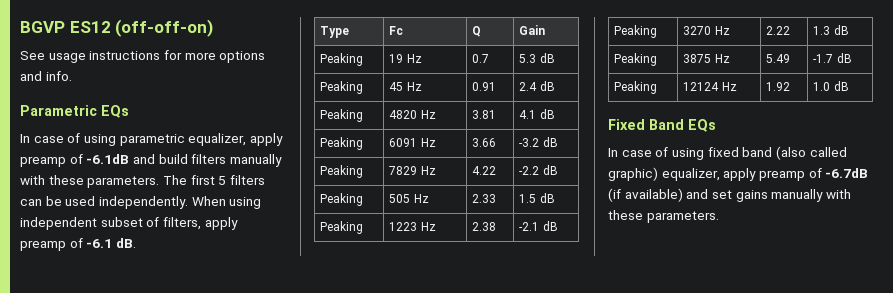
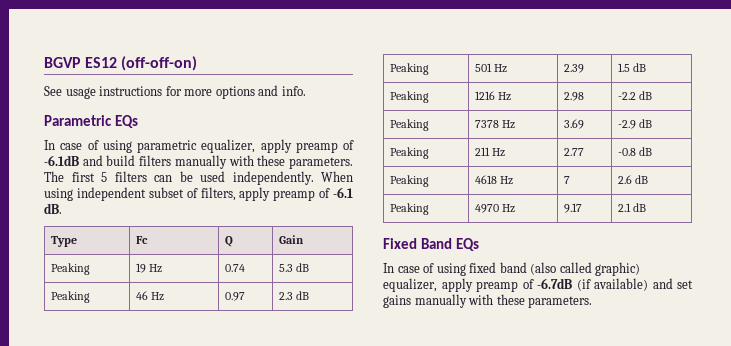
[472,54,490,63] 0.7 -> [224,264,245,272] 0.74
[389,82,422,91] [472,82,497,91] [519,81,555,91] [320,109,364,122] [389,110,436,119] [472,110,497,119] [519,109,555,119] [320,137,364,150] [389,138,436,147] [472,138,497,147] [519,137,558,147] [320,165,364,178] [389,166,436,175] [472,166,497,175] 45 Hz | 0.91 | 2.4 dB // Peaking | 4820 Hz | 3.81 | 4.1 dB // Peaking | 6091 Hz | 3.66 | -3.2 dB // Peaking | 7829 Hz | 4.22 -> [135,291,164,301] [224,292,245,301] [278,291,309,300] [389,63,429,75] [474,63,507,73] [563,64,584,73] [617,63,646,72] [389,91,429,103] [474,91,511,101] [563,92,584,101] 46 Hz | 0.97 | 2.3 dB // Peaking | 501 Hz | 2.39 | 1.5 dB // Peaking | 1216 Hz | 2.98
[389,194,429,203] [472,194,497,203] [519,193,555,203] [320,221,364,234] [389,222,436,231] [472,222,497,231] [519,221,558,231] [614,25,658,38] [683,26,730,35] [766,26,791,35] [813,25,849,35] [614,53,658,66] [683,54,730,63] [766,54,791,63] [813,53,852,63] [614,81,658,94] [683,82,737,91] [766,82,791,91] [813,82,831,91] 505 Hz | 2.33 | 1.5 dB // Peaking | 1223 Hz | 2.38 | -2.1 dB // Peaking | 3270 Hz | 2.22 | 1.3 dB // Peaking | 3875 Hz | 5.49 | -1.7 dB // Peaking | 12124 Hz | 1.92 | 1.0 -> [474,120,515,129] [563,119,584,129] [617,119,652,129] [389,147,429,159] [474,147,505,157] [563,148,584,156] [617,147,652,156] [389,175,429,187] [474,175,513,185] [563,176,570,184] [617,175,648,184] [389,203,429,215] [474,204,515,213] [563,203,582,213] [617,203,631,212] 7378 Hz | 3.69 | -2.9 dB // Peaking | 211 Hz | 2.77 | -0.8 dB // Peaking | 4618 Hz | 7 | 2.6 dB // Peaking | 4970 Hz | 9.17 | 2.1

